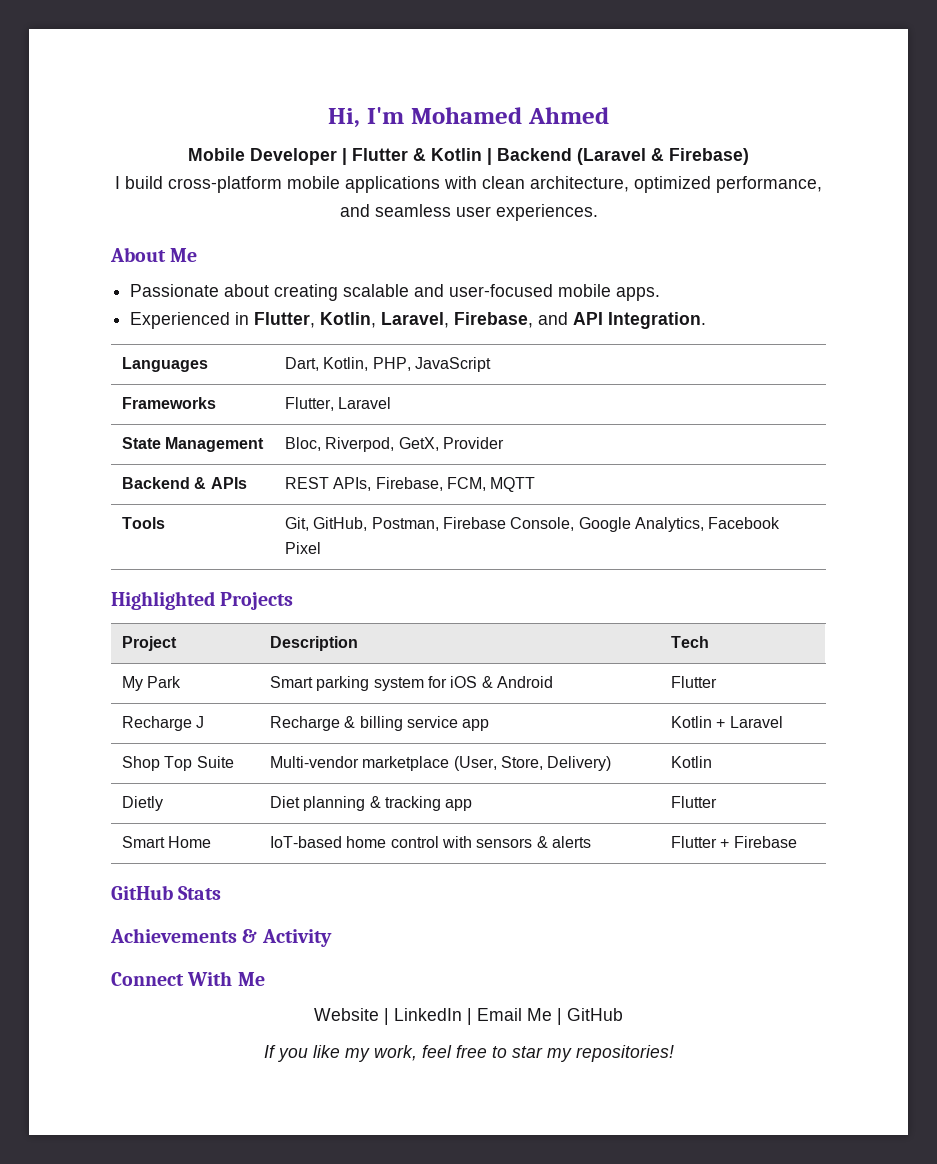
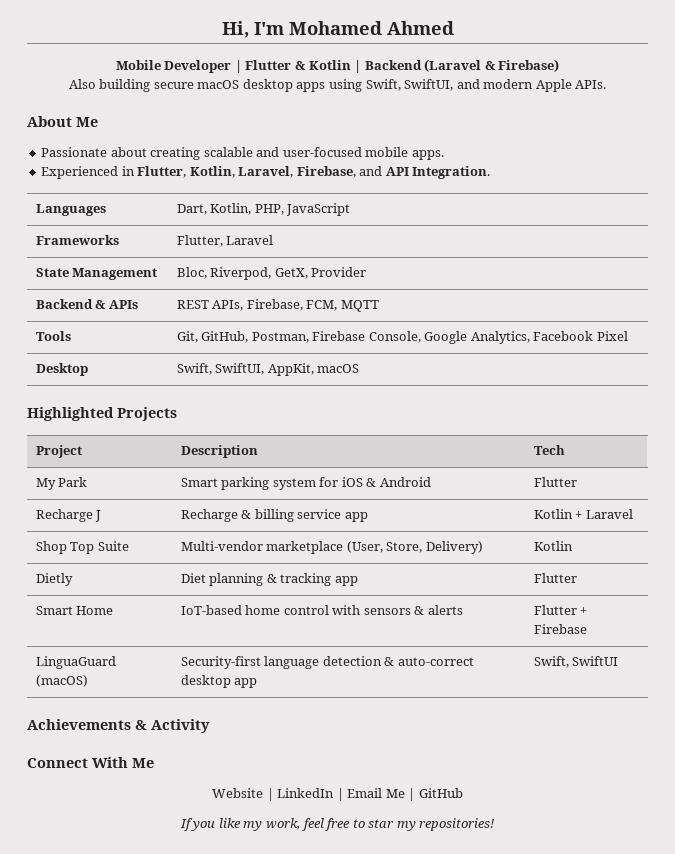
[115,176,822,193] [339,204,598,221] I build cross-platform mobile applications with clean architecture, optimized performance, and seamless user experiences. -> [68,79,607,92] Also building secure macOS desktop apps using Swift, SwiftUI, and modern Apple APIs.
(321, 548) none -> [35,363,88,376] [176,363,360,376] // Desktop | Swift, SwiftUI, AppKit, macOS
[111,885,222,900] // GitHub Stats -> [35,656,116,669] [35,675,88,687] [180,656,474,669] [180,675,258,688] [533,656,619,668] // LinguaGuard (macOS) | Security-first language detection & auto-correct desktop app | Swift, SwiftUI

